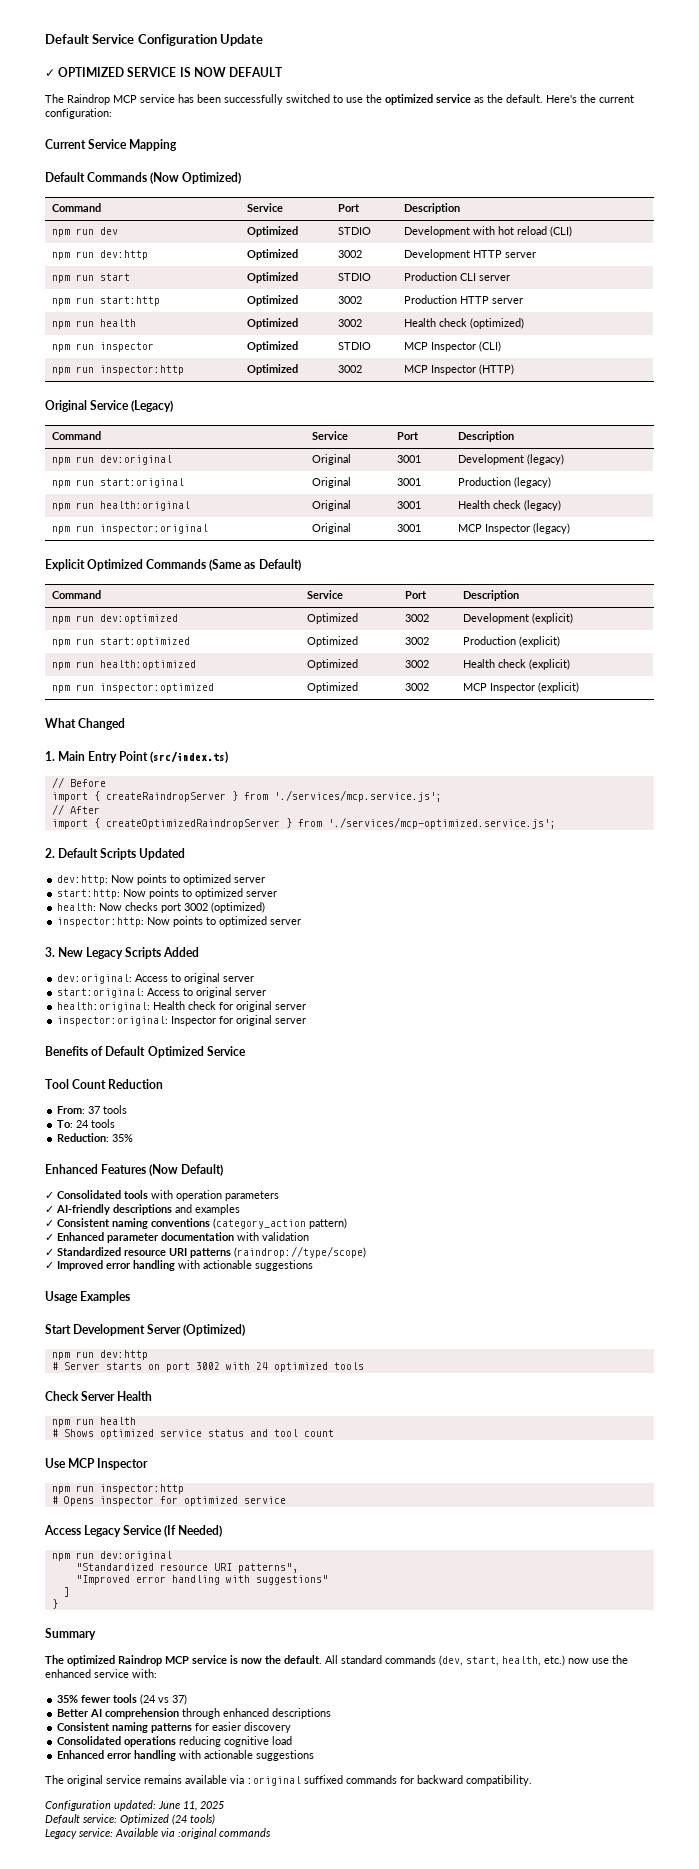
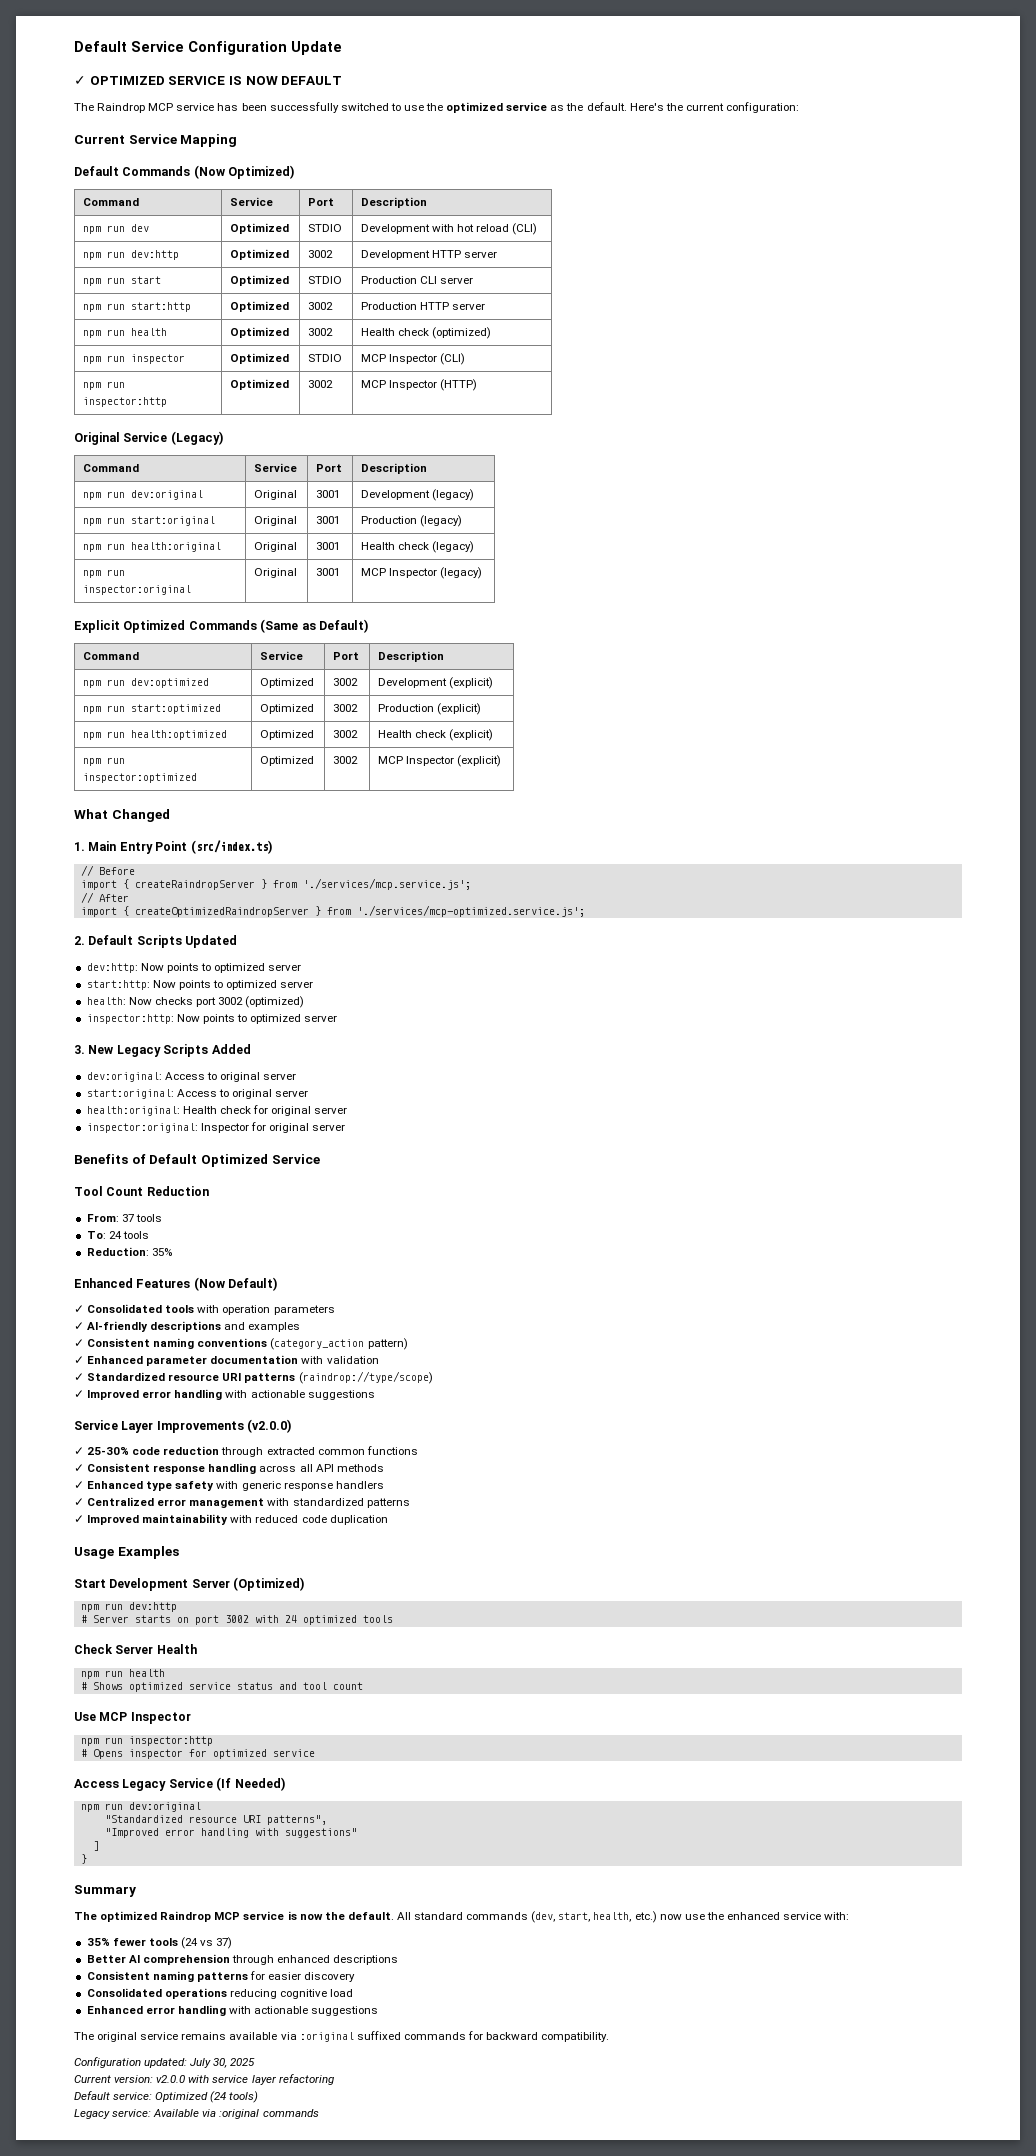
(313, 1265) none -> [74,1419,292,1433] [74,1446,418,1457] [74,1463,384,1474] [74,1481,384,1491] [74,1497,410,1508] [74,1514,388,1525] // Service Layer Improvements (v2.0.0) // ✓ 25-30% code reduction through extracted common functions // ✓ Consistent response handling across all API methods // ✓ Enhanced type safety with generic response handlers // ✓ Centralized error management with standardized patterns // ✓ Improved maintainability with reduced code duplication
[158,1801,197,1811] June 11, -> [190,2058,228,2068] July 30,
(224, 1805) none -> [74,2074,334,2085] // Current version: v2.0.0 with service layer refactoring

